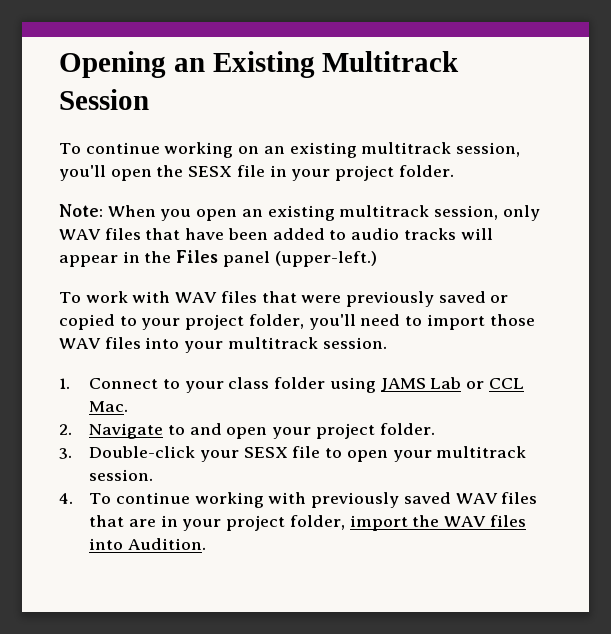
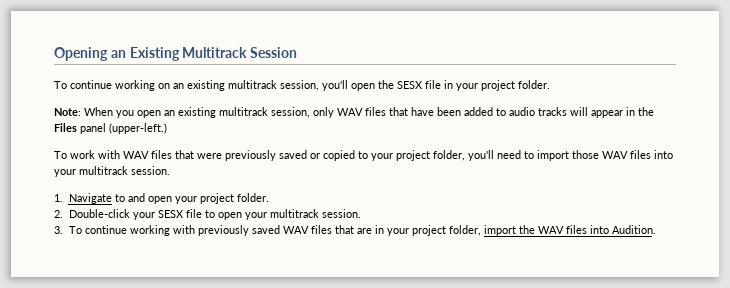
[89,377,524,393] [89,401,129,412] [59,424,72,435] Connect to your class folder using JAMS Lab or CCL Mac. // 2. -> (63, 198) none
[59,448,72,459] 3. -> [54,210,63,218] 2.
[59,493,73,504] 4. -> [54,226,63,234] 3.

